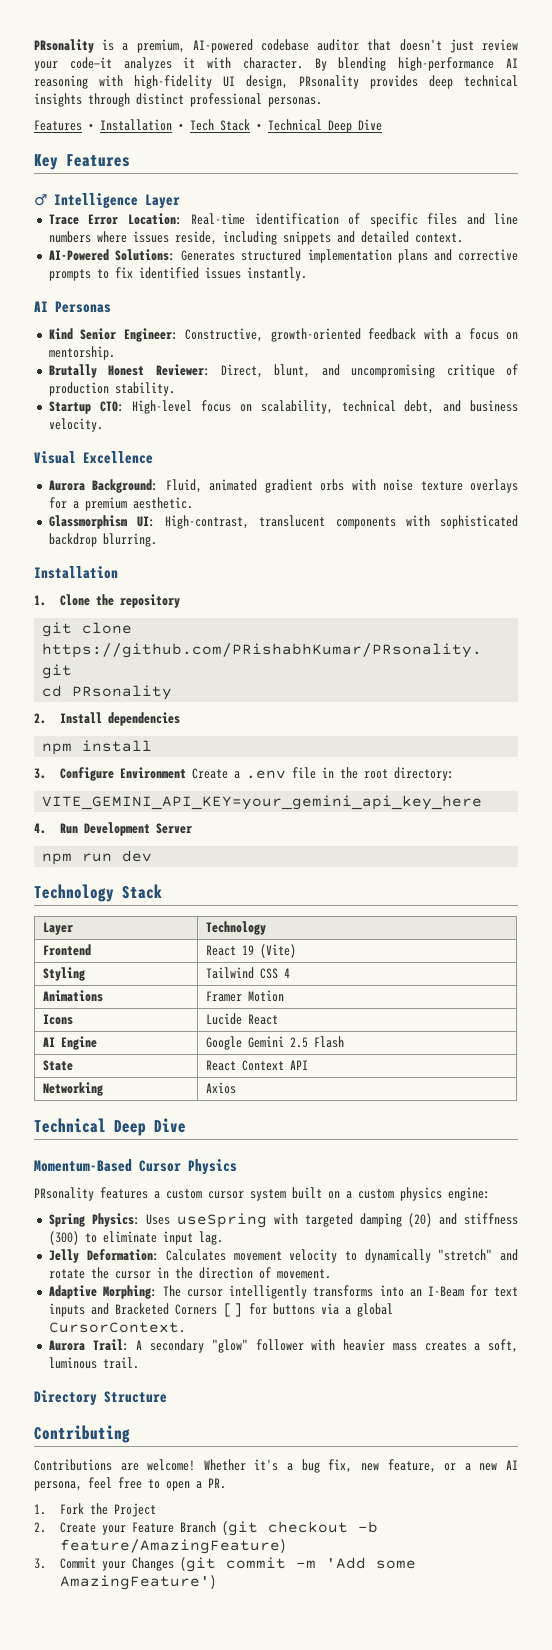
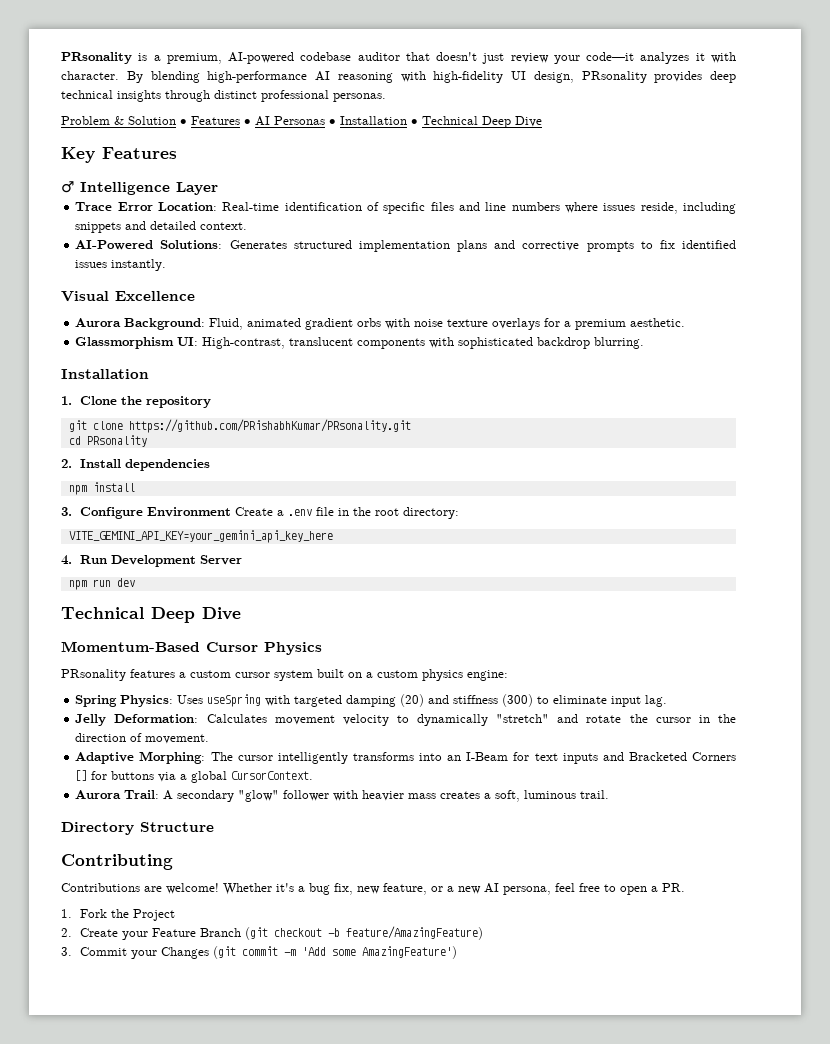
[34,119,250,131] Features • Installation • Tech Stack -> [61,116,407,126] Problem & Solution • Features • AI Personas • Installation
[34,301,111,313] [48,328,518,342] [48,346,115,360] [48,364,518,378] [48,382,175,396] [48,400,518,414] [48,418,103,432] // AI Personas // Kind Senior Engineer: Constructive, growth-oriented feedback with a focus on mentorship. // Brutally Honest Reviewer: Direct, blunt, and uncompromising critique of production stability. // Startup CTO: High-level focus on scalability, technical debt, and business velocity. -> (167, 265) none
[34,884,162,902] [42,922,73,935] [205,921,266,935] [42,944,91,956] [205,944,296,958] [42,967,85,981] [205,967,290,979] [42,990,103,1002] [205,990,284,1002] [42,1014,73,1025] [205,1013,278,1025] [42,1036,97,1050] [205,1036,344,1050] [42,1060,73,1071] [205,1060,308,1071] [42,1082,103,1096] [205,1082,236,1094] // Technology Stack // Layer | Technology // Frontend | React 19 (Vite) // Styling | Tailwind CSS 4 // Animations | Framer Motion // Icons | Lucide React // AI Engine | Google Gemini 2.5 Flash // State | React Context API // Networking | Axios -> (135, 582) none

